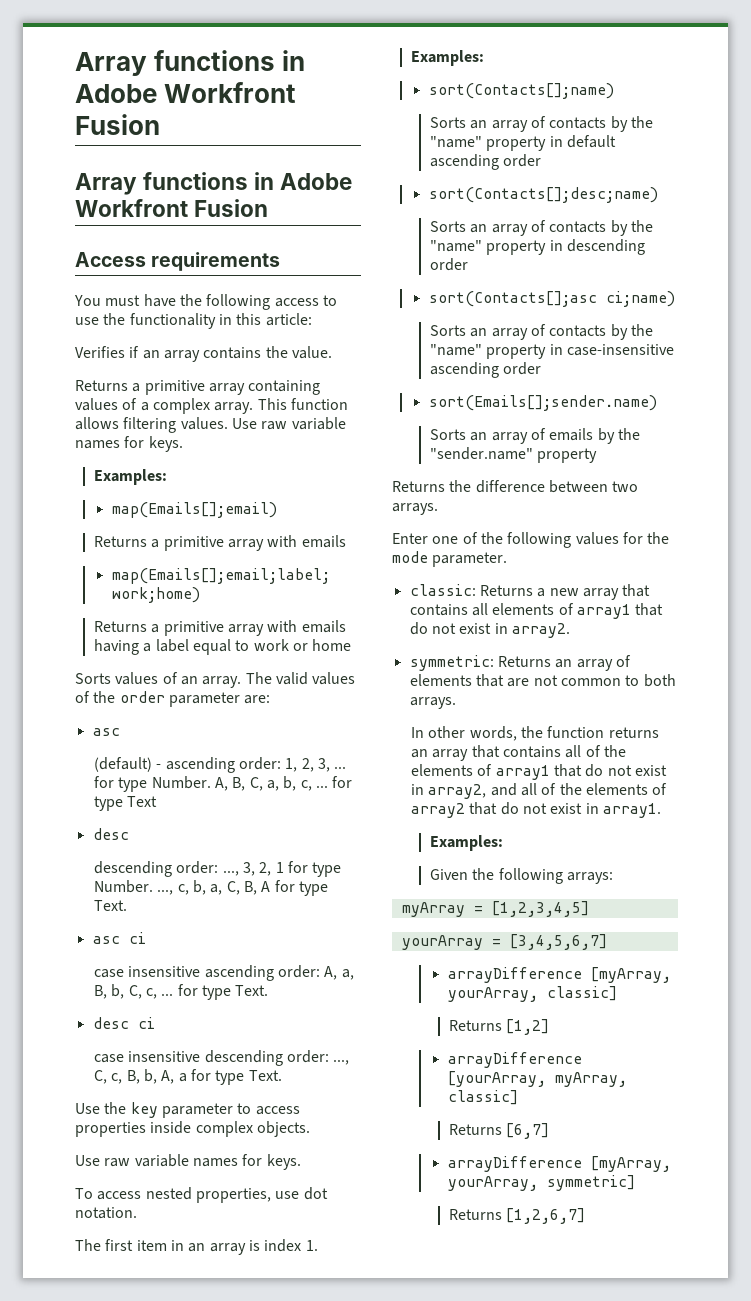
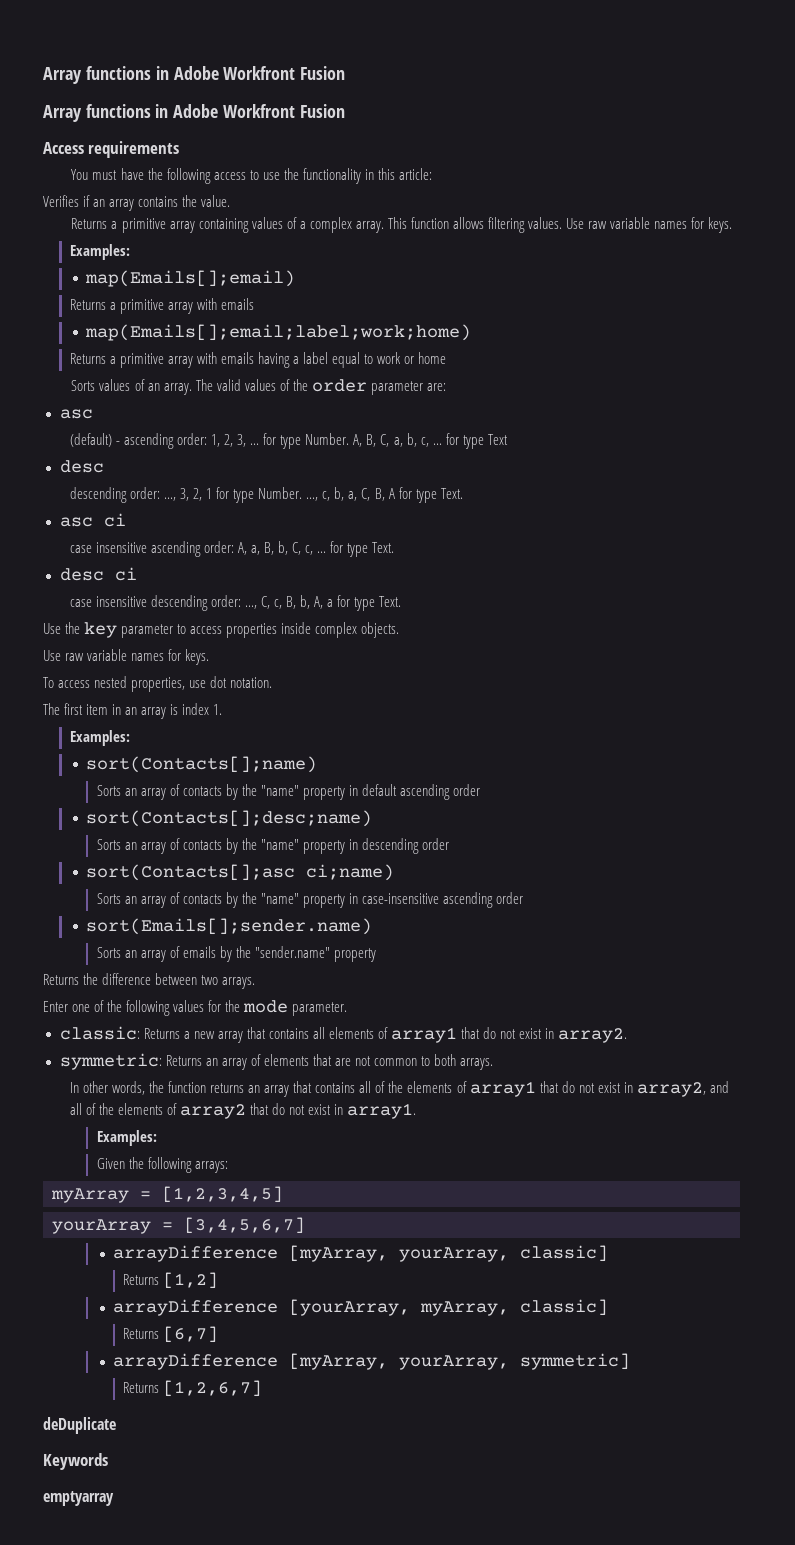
(586, 1216) none -> [43,1417,116,1434] [43,1453,108,1470] [43,1491,114,1506] // deDuplicate // Keywords // emptyarray

